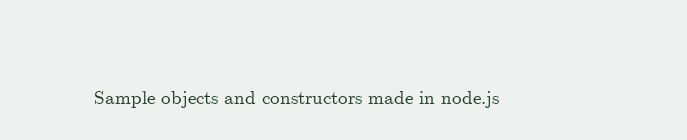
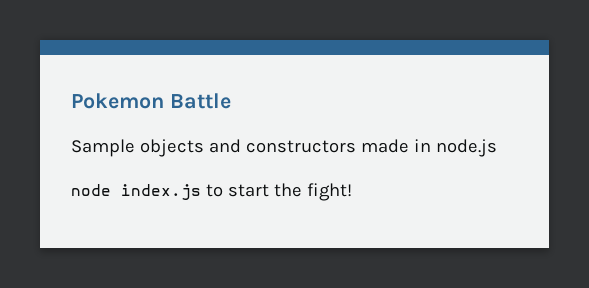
(94, 99) none -> [71,93,231,109] Pokemon Battle //
(499, 99) none -> [71,183,352,201] // node index.js to start the fight!

